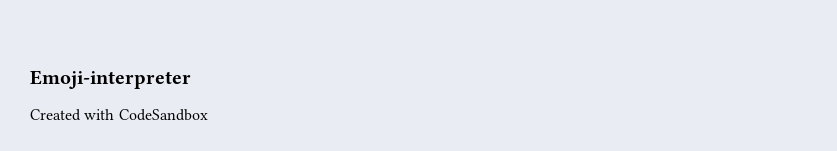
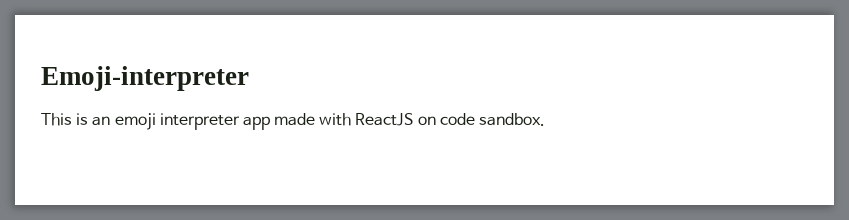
[30,109,208,121] Created with CodeSandbox -> [41,113,546,130] This is an emoji interpreter app made with ReactJS on code sandbox.

